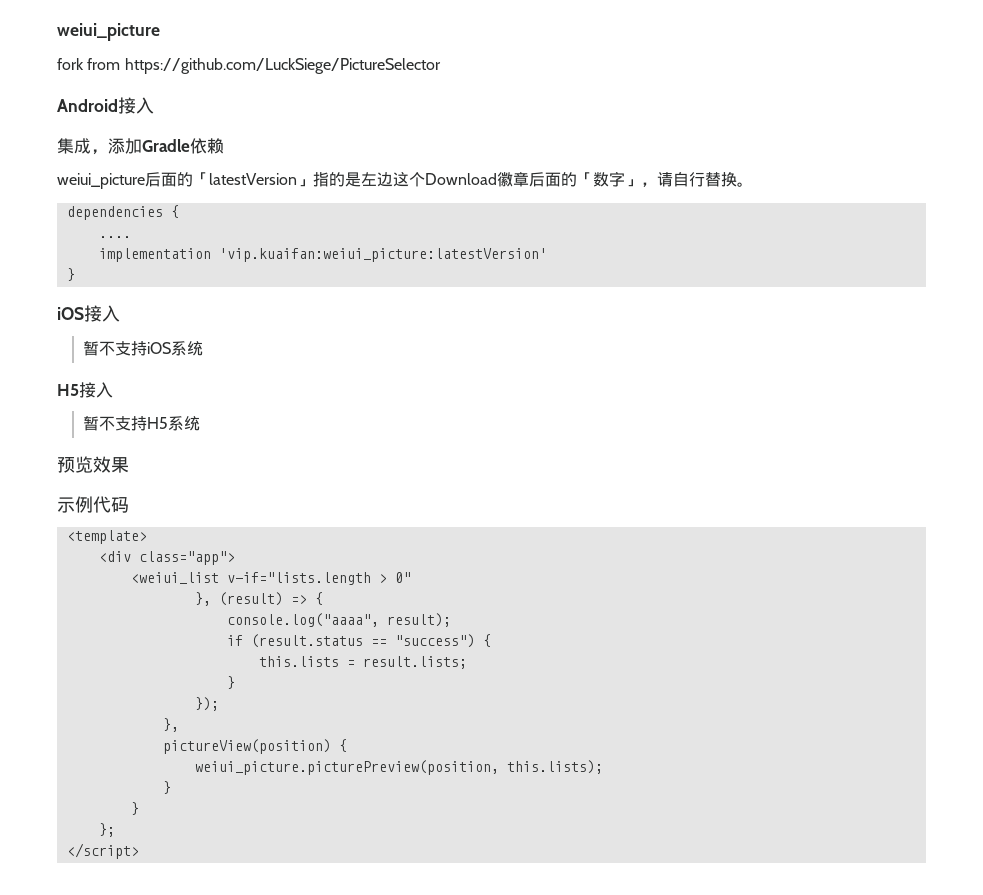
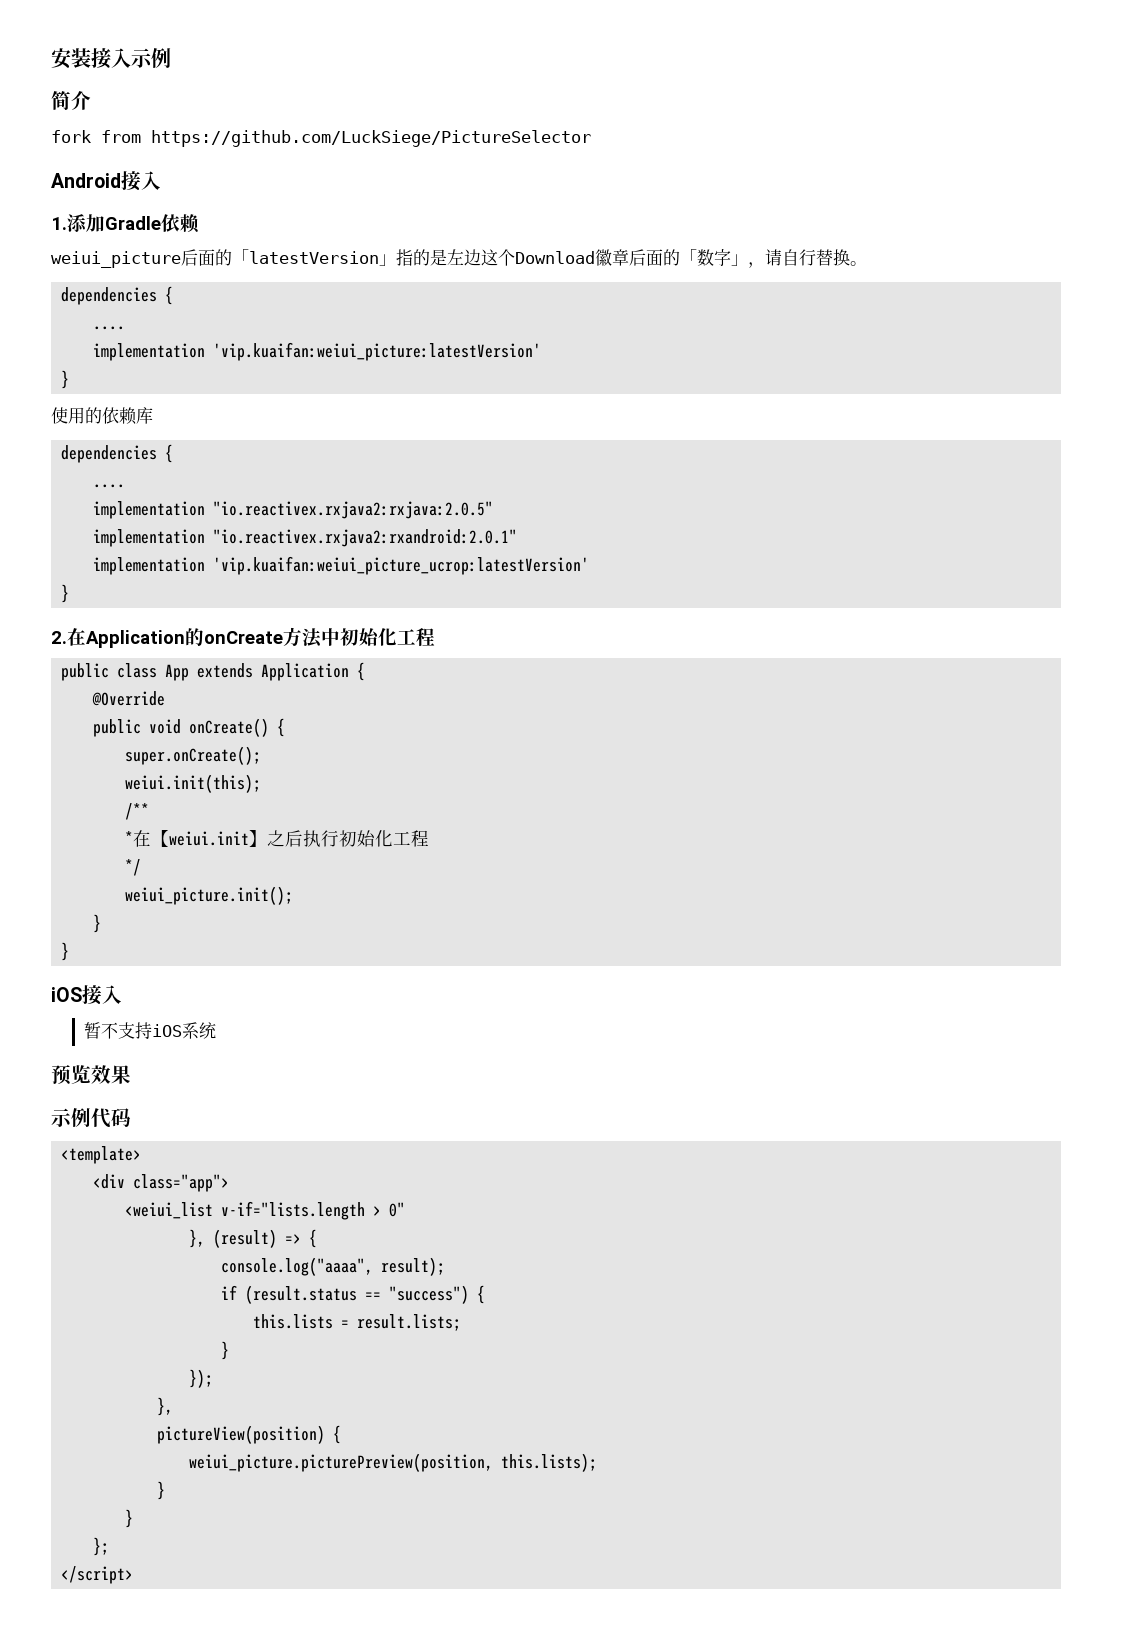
[57,23,160,41] weiui_picture -> [51,47,171,69] [51,91,91,110] 安装接入示例 // 简介
[57,138,108,155] 集成， -> [51,217,67,230] 1.
(75, 274) none -> [51,407,153,425] [61,444,174,463] [93,484,126,488] [93,501,494,519] [93,529,518,547] [93,556,590,575] [61,584,70,603] [51,627,435,648] [61,662,366,681] [92,691,166,706] [93,718,286,737] [125,746,262,765] [125,774,262,793] [125,803,150,820] [125,830,430,847] [125,859,142,876] [125,886,294,905] [93,914,102,933] [61,942,70,961] // 使用的依赖库 // dependencies { // .... // implementation "io.reactivex.rxjava2:rxjava:2.0.5" // implementation "io.reactivex.rxjava2:rxandroid:2.0.1" // implementation 'vip.kuaifan:weiui_picture_ucrop:latestVersion' // } // 2.在Application的onCreate方法中初始化工程 // public class App extends Application { // @Override // public void onCreate() { // super.onCreate(); // weiui.init(this); // /** // *在【weiui.init】之后执行初始化工程 // */ // weiui_picture.init(); // } // }
[57,382,113,398] [83,416,201,431] // H5接入 // 暂不支持H5系统 -> (217, 1030) none

